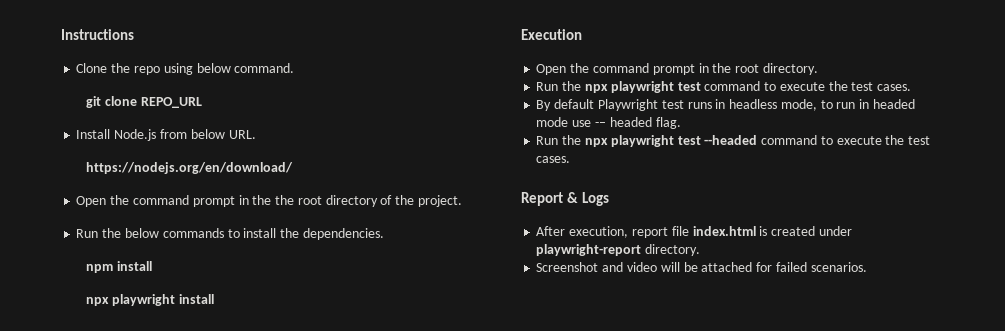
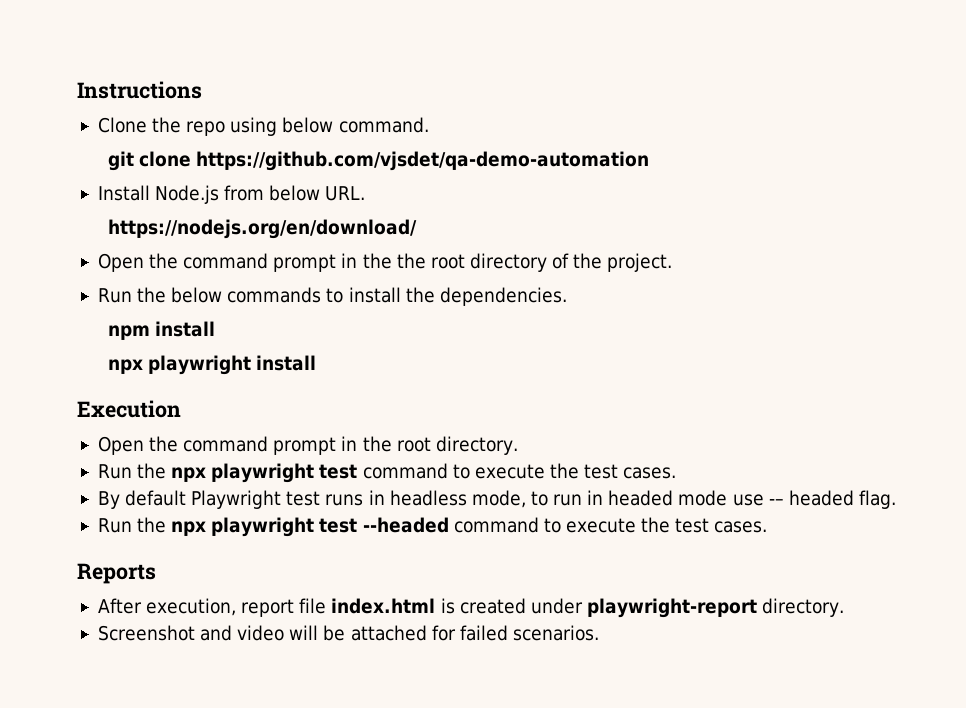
[140,97,202,108] REPO_URL -> [196,151,650,171] https://github.com/vjsdet/qa-demo-automation
[521,192,609,206] Report & Logs -> [77,563,156,584] Reports

